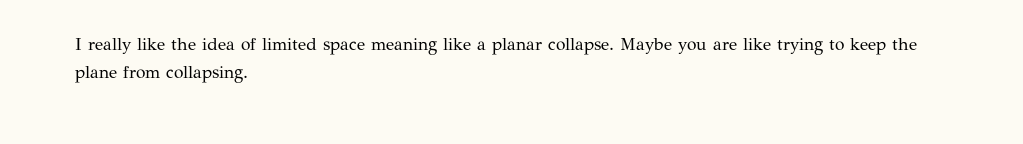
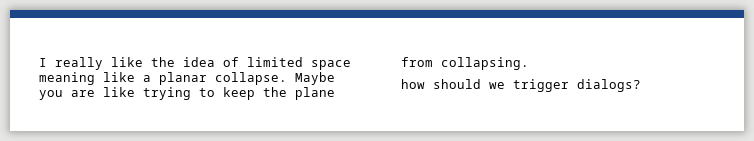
(248, 74) none -> [401,79,641,92] // how should we trigger dialogs?

